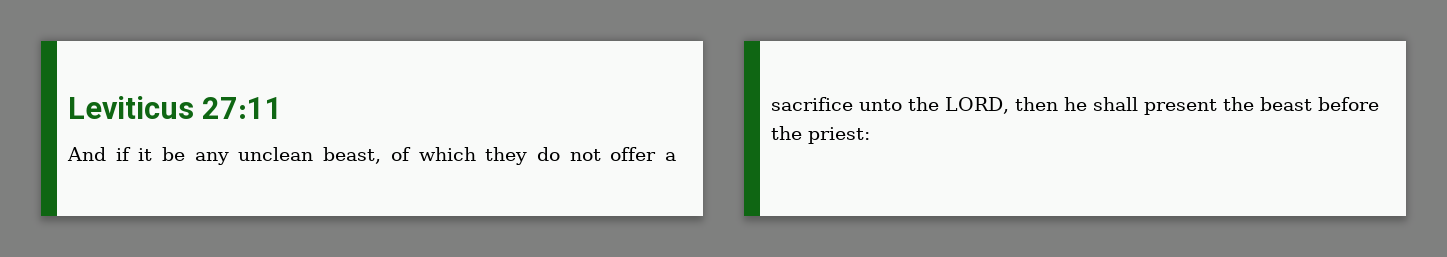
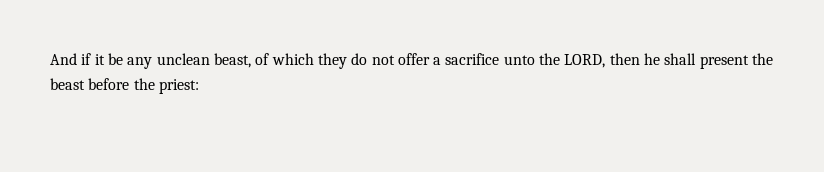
[68,96,284,119] Leviticus 27:11 // -> (50, 59) none

